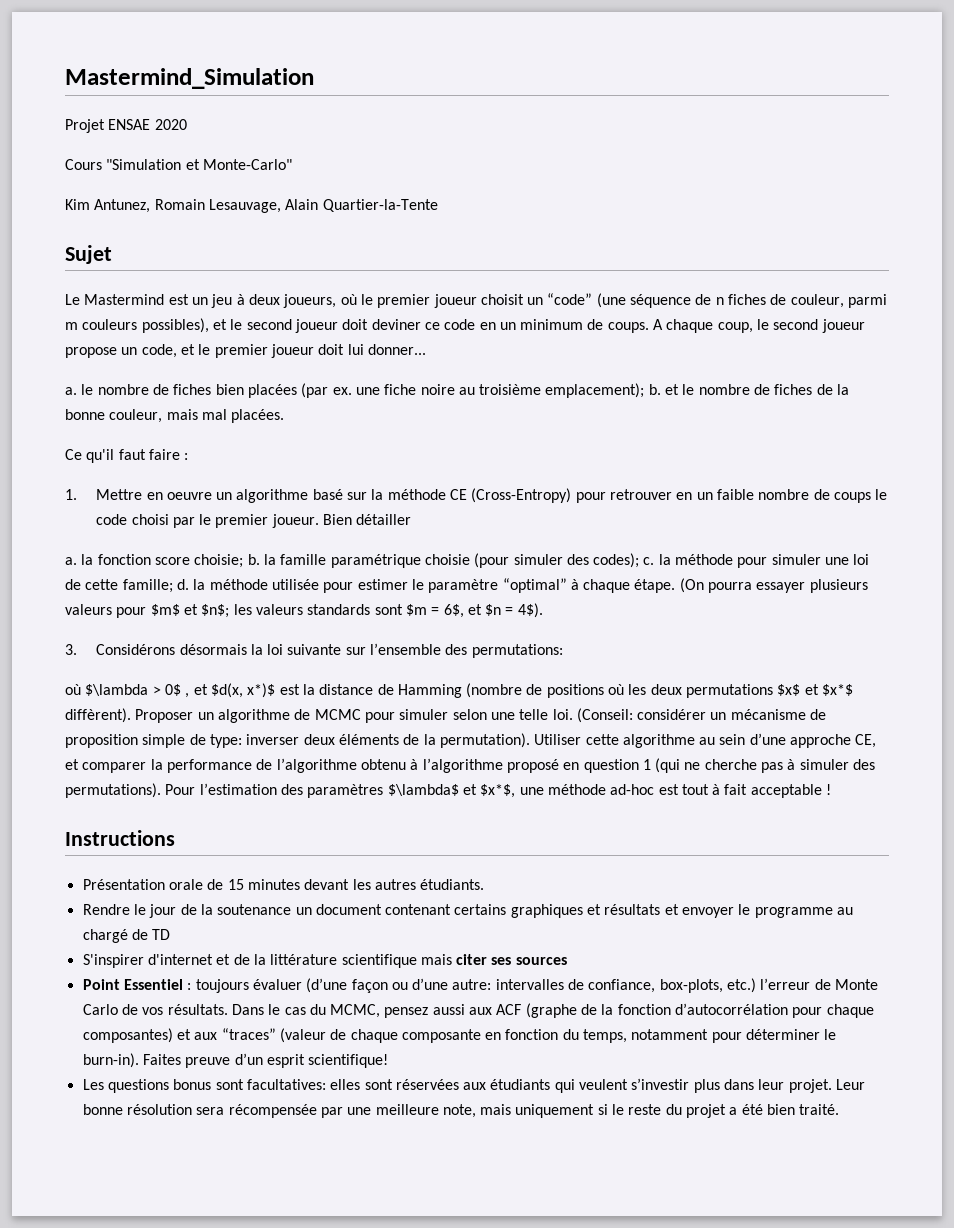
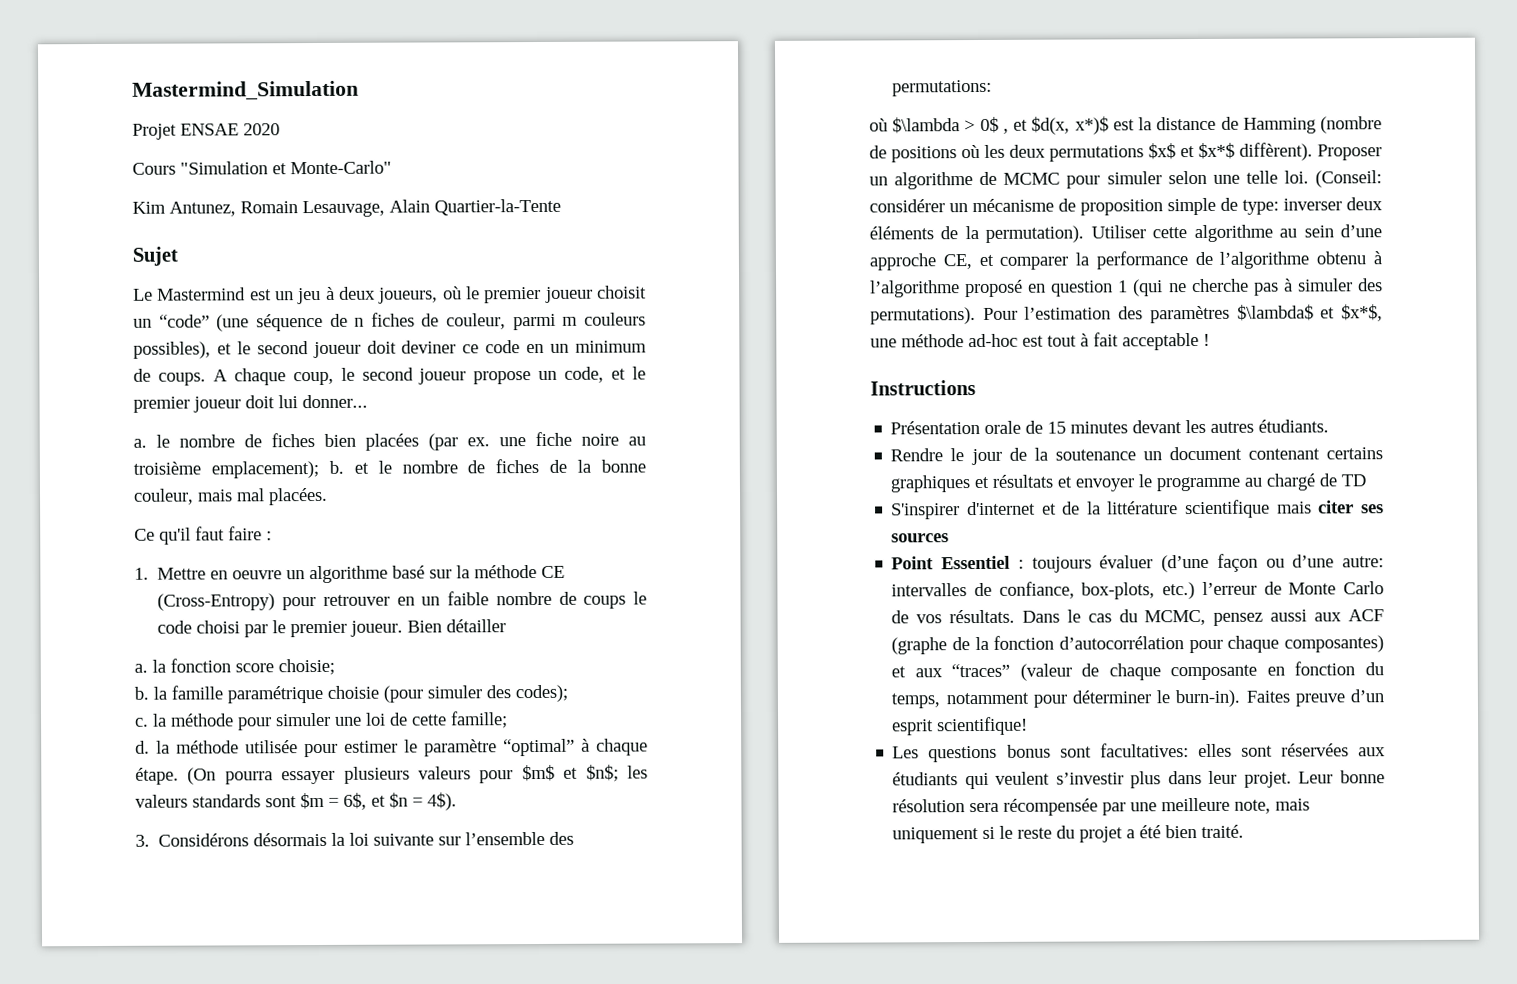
(244, 561) none -> (335, 667) //
(640, 560) none -> (568, 693) //
(173, 586) none -> (508, 720) //

